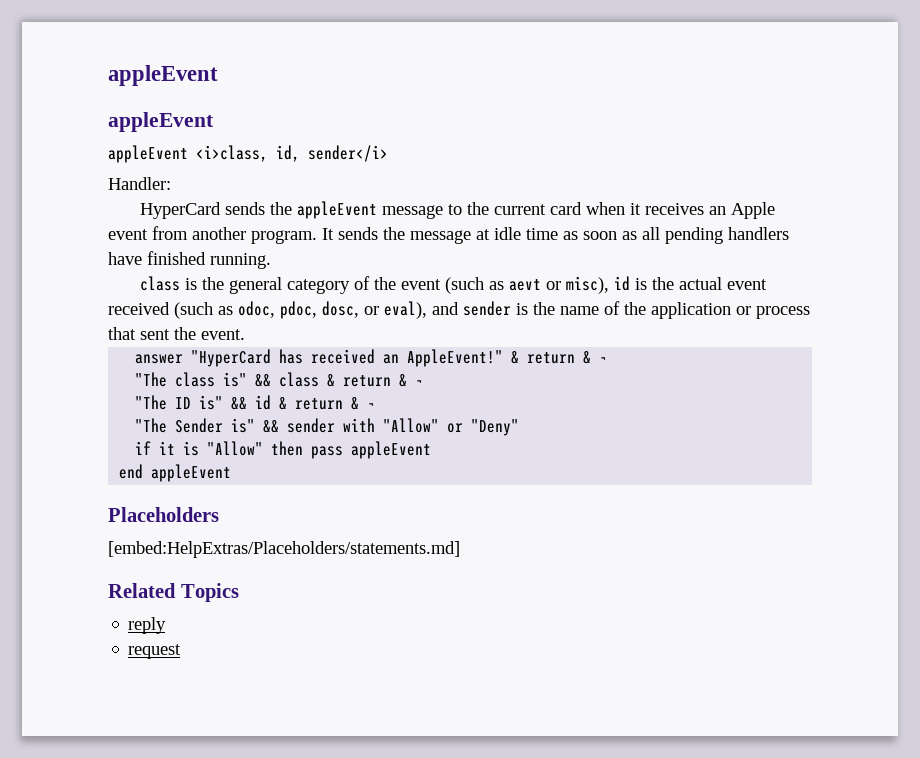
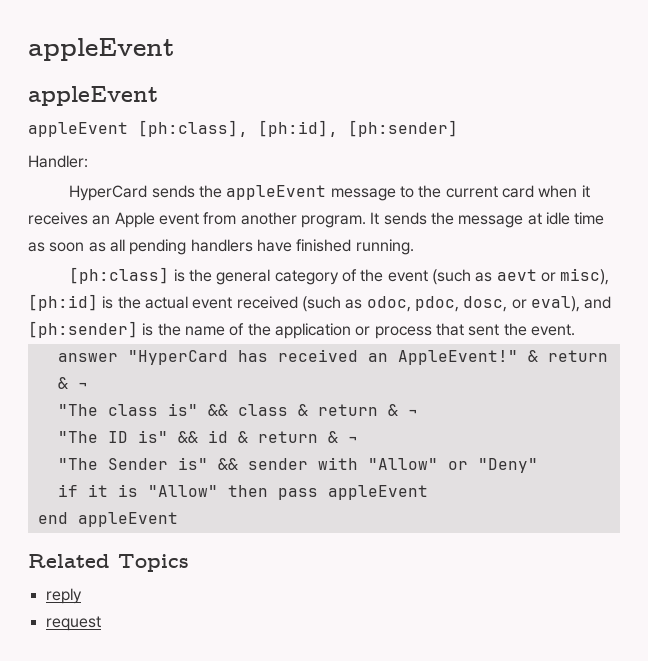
[196,145,388,162] <i>class, id, sender</i> -> [138,120,458,137] [ph:class], [ph:id], [ph:sender]
[139,276,180,291] class -> [69,267,170,284] [ph:class]
[613,276,630,291] id -> [28,294,98,311] [ph:id]
[463,301,511,316] sender -> [28,321,138,338] [ph:sender]
[108,507,219,522] [108,541,460,558] // Placeholders // [embed:HelpExtras/Placeholders/statements.md] -> (178, 519) none

